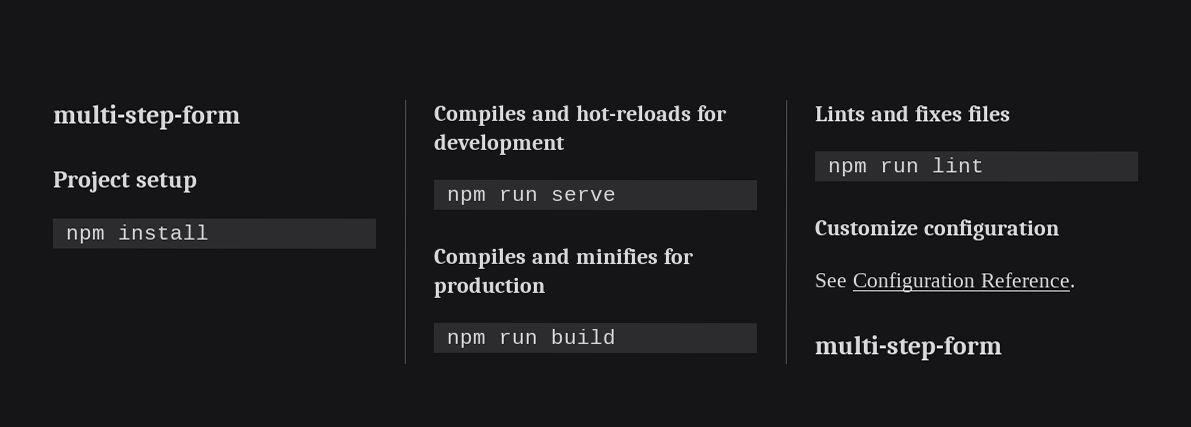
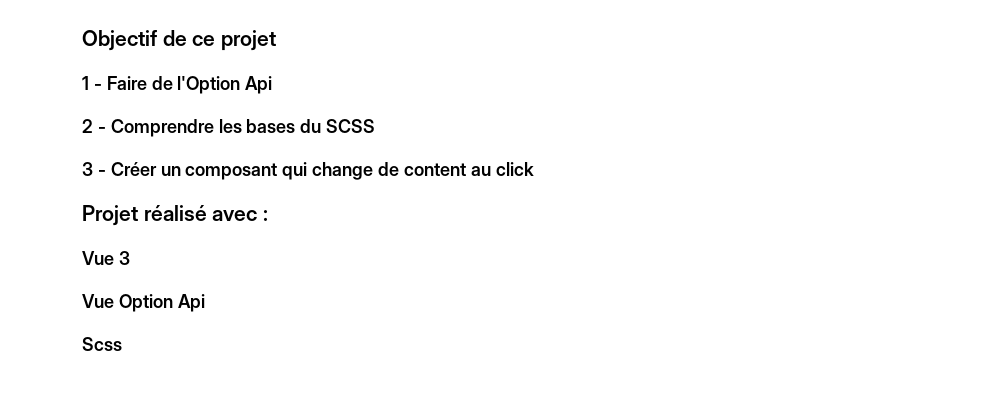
[53,104,241,130] [53,171,199,193] [64,224,209,244] [434,104,727,126] [434,133,565,155] [446,188,617,205] [433,247,693,269] [433,276,545,298] [445,328,616,348] [815,105,1011,122] [827,157,985,177] [814,219,1059,241] [814,272,1075,293] [814,335,1002,361] multi-step-form // Project setup // npm install // Compiles and hot-reloads for development // npm run serve // Compiles and minifies for production // npm run build // Lints and fixes files // npm run lint // Customize configuration // See Configuration Reference. // multi-step-form -> [82,30,277,51] [82,76,273,94] [82,119,376,137] [82,162,534,180] [82,205,269,226] [82,251,130,265] [82,294,205,312] [82,337,122,351] Objectif de ce projet // 1 - Faire de l'Option Api // 2 - Comprendre les bases du SCSS // 3 - Créer un composant qui change de content au click // Projet réalisé avec : // Vue 3 // Vue Option Api // Scss

